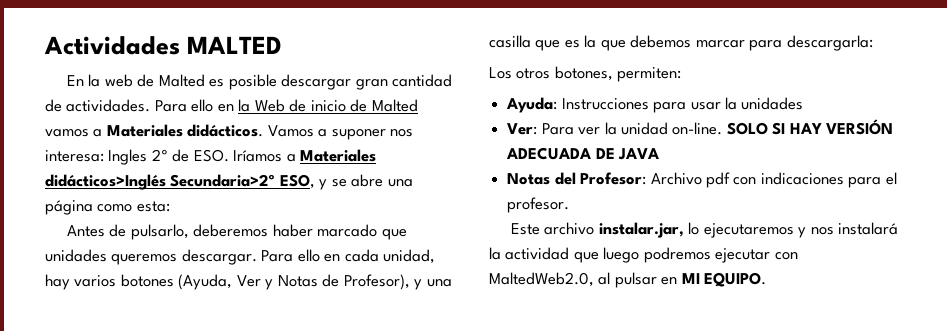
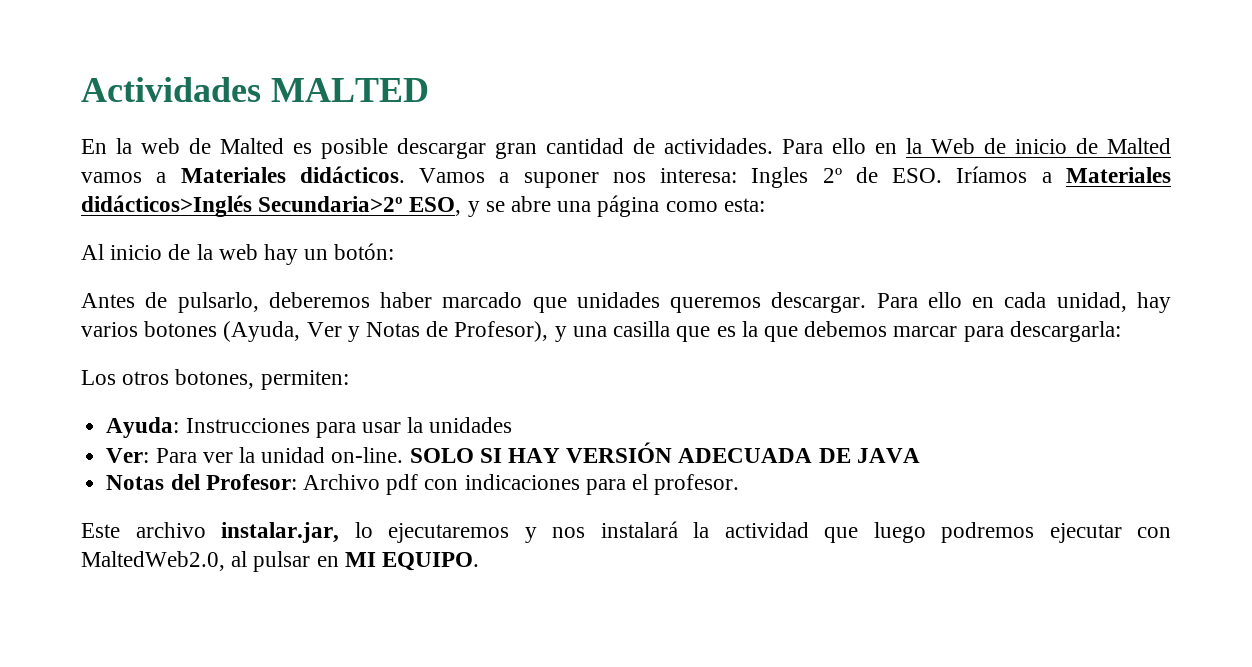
(170, 206) none -> [81,243,395,265] // Al inicio de la web hay un botón:

